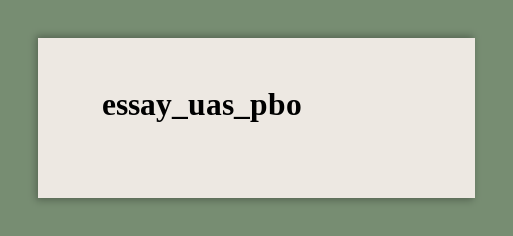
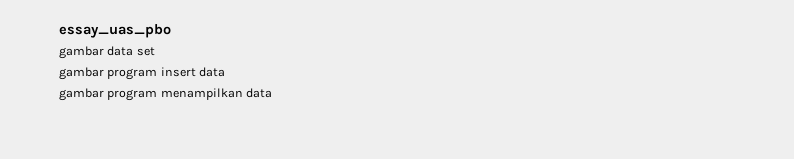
(302, 107) none -> [59,46,155,59] [59,67,226,80] [59,88,273,101] // gambar data set // gambar program insert data // gambar program menampilkan data

